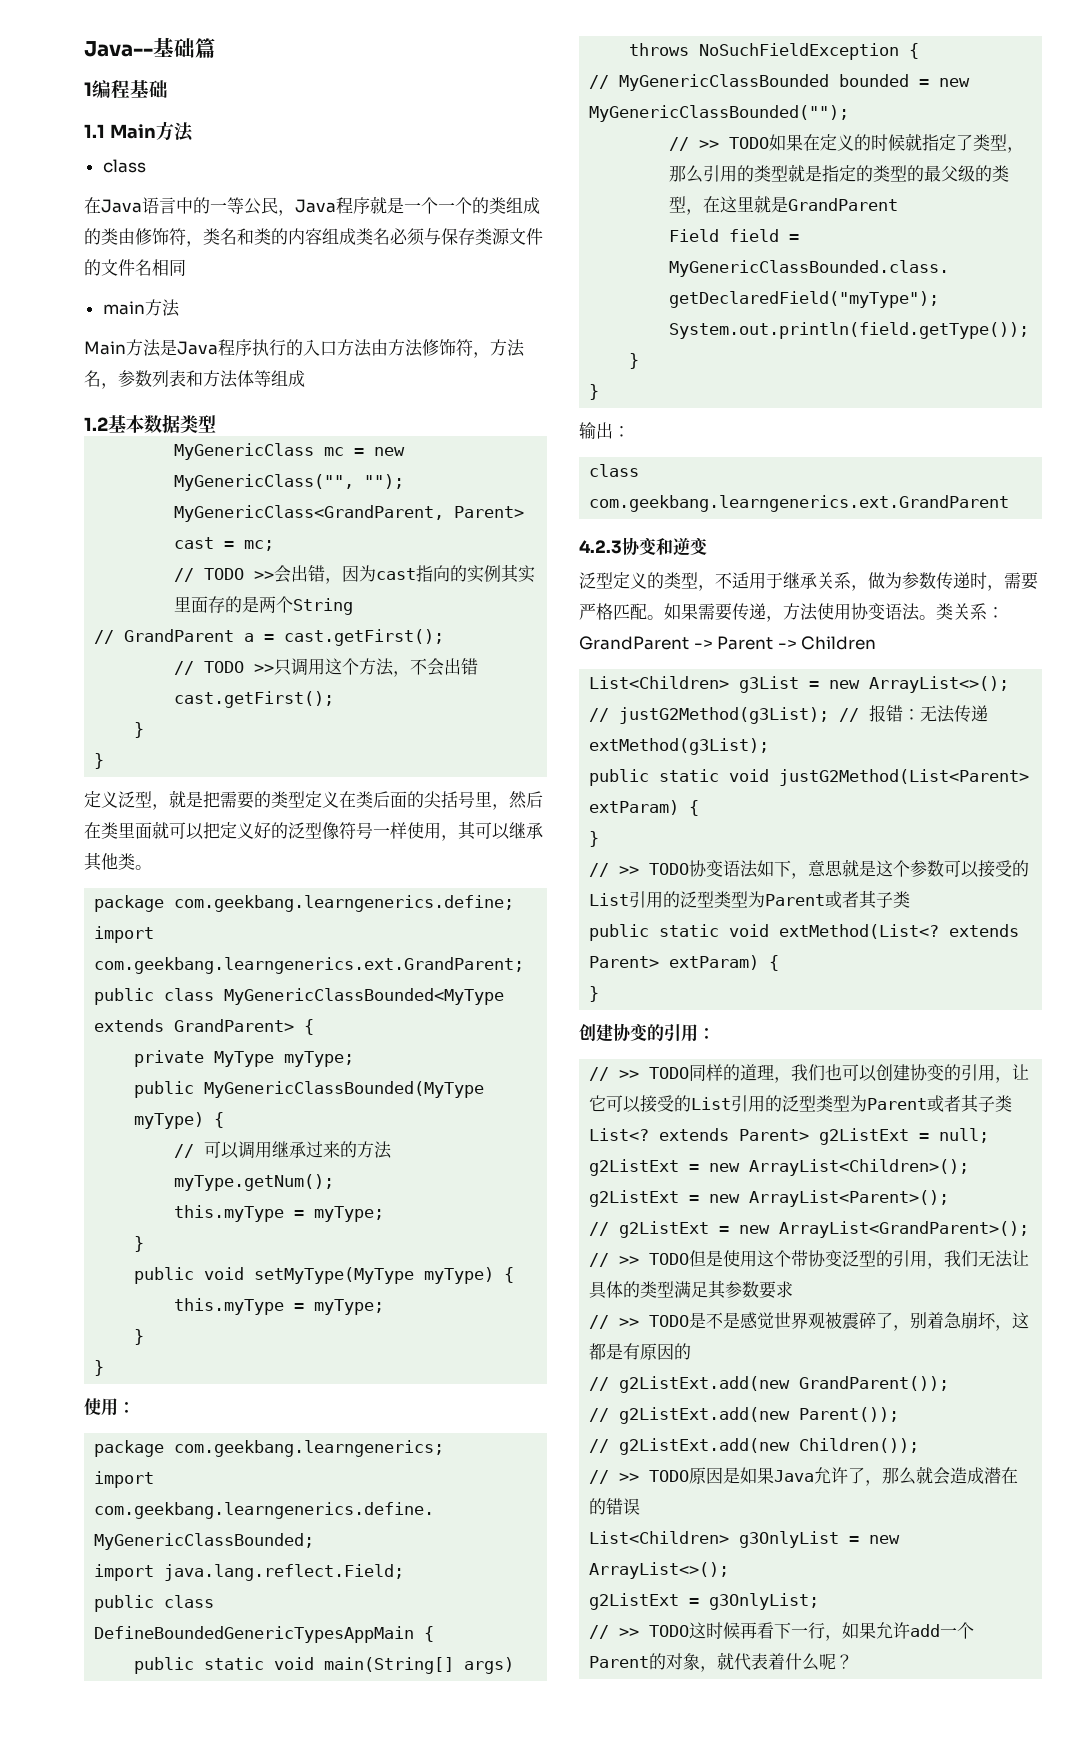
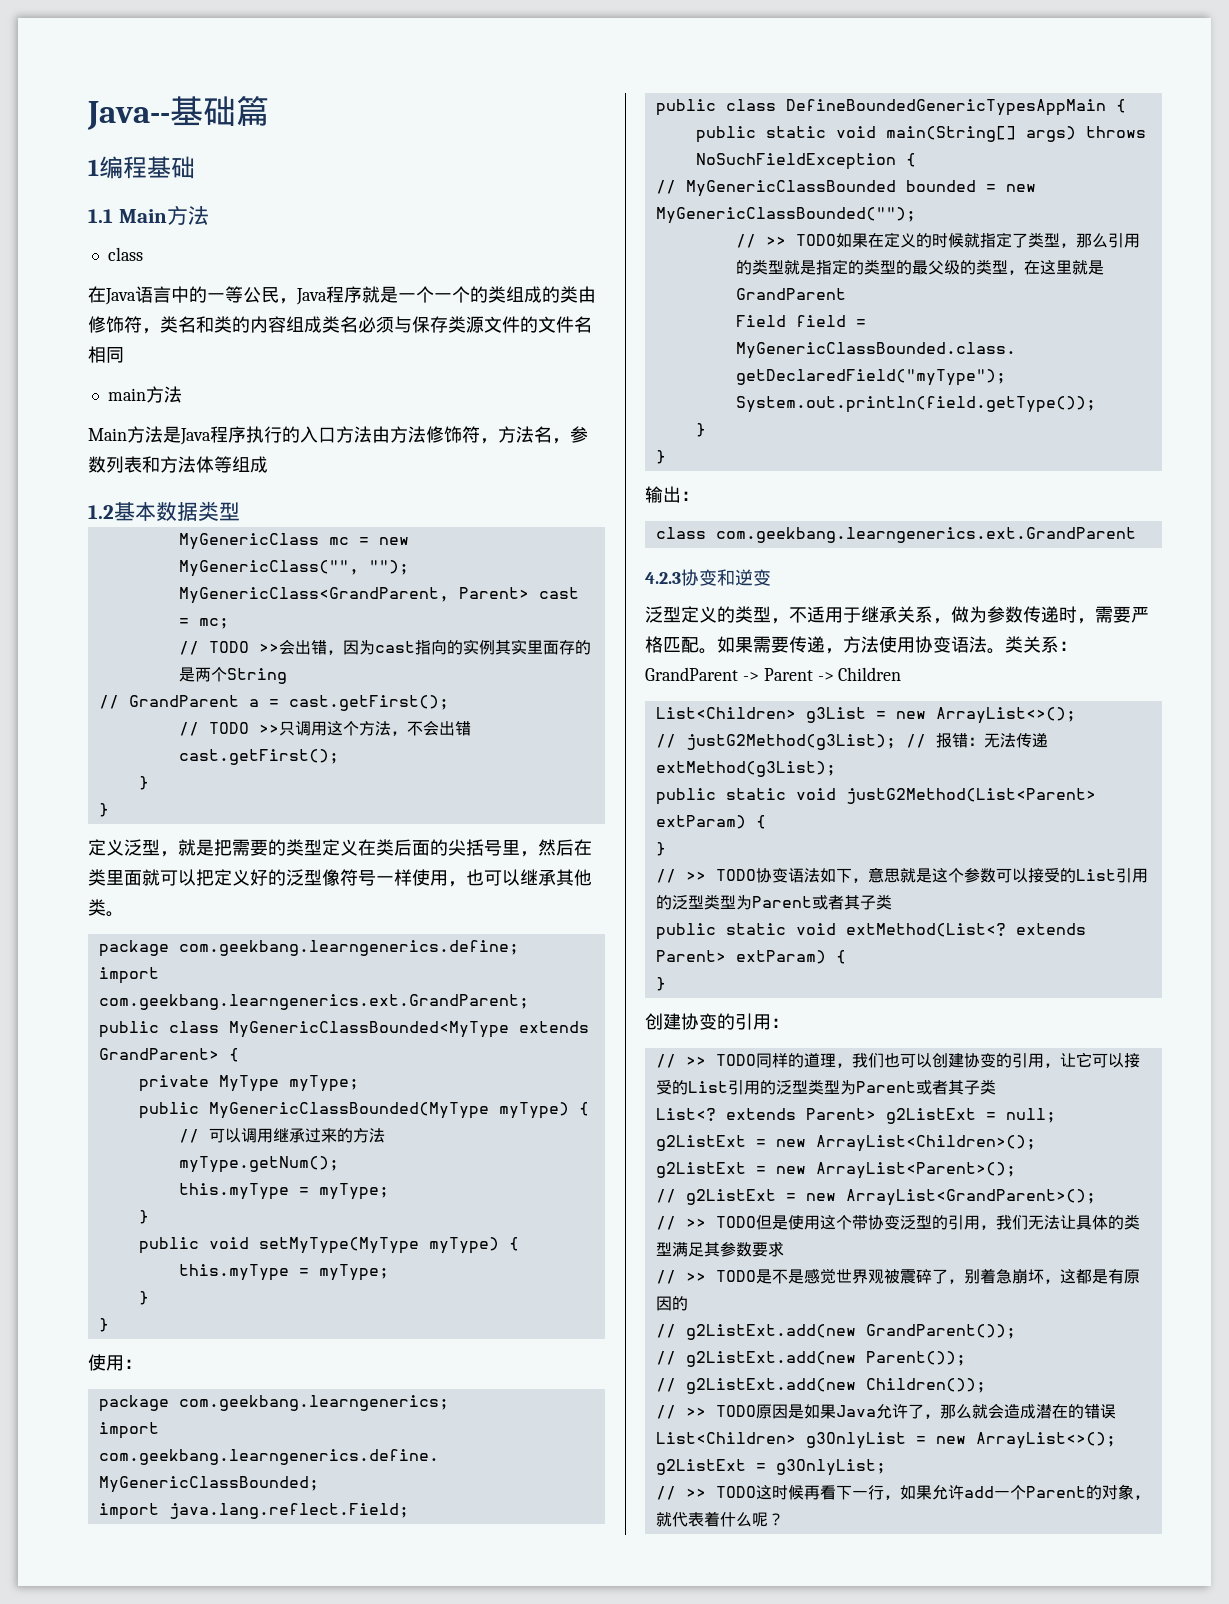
[458,821,476,840] 其 -> [466,869,484,886] 也

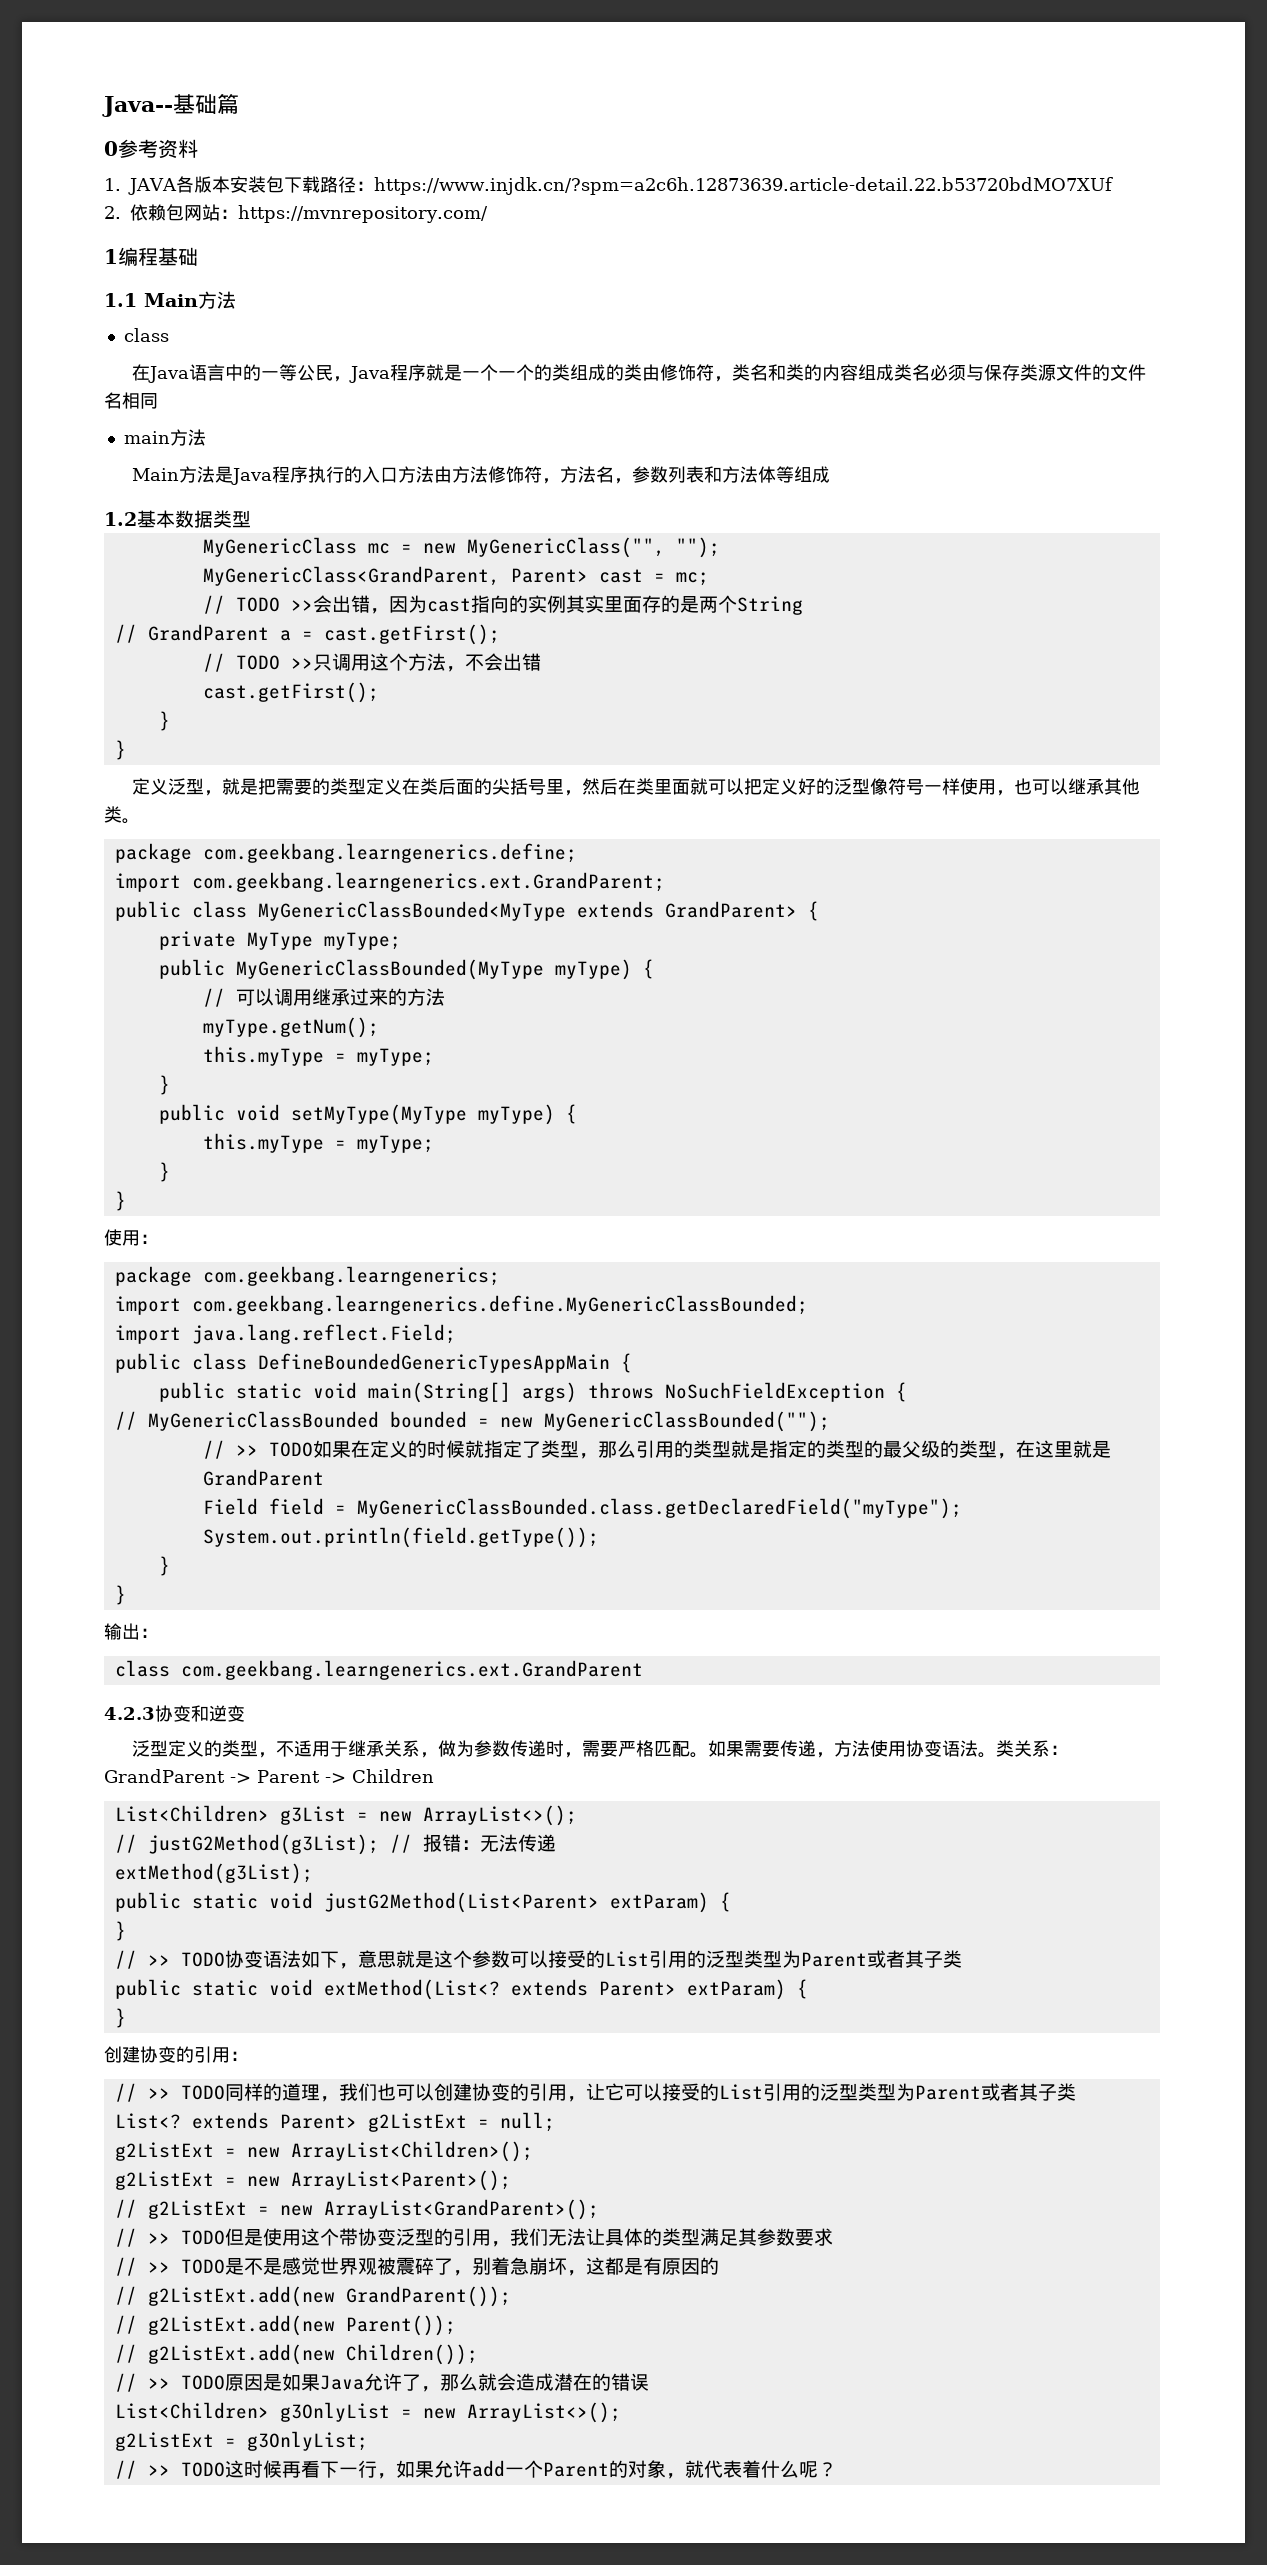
(269, 111) none -> [104,139,198,159] [104,176,1114,195] [104,204,489,223] // 0参考资料 // 1. JAVA各版本安装包下载路径：https://www.injdk.cn/?spm=a2c6h.12873639.article-detail.22.b53720bdMO7XUf // 2.依赖包网站：https://mvnrepository.com/

